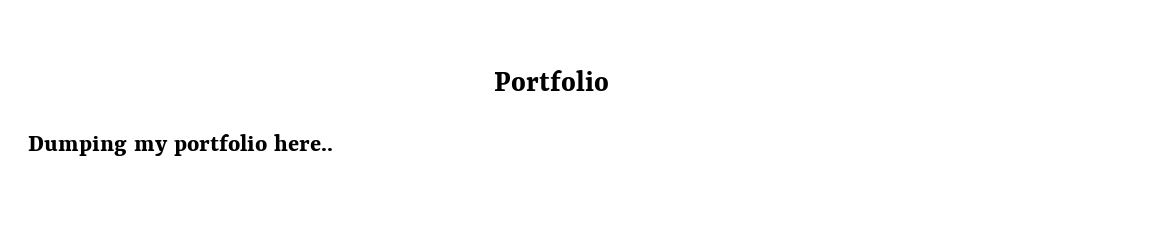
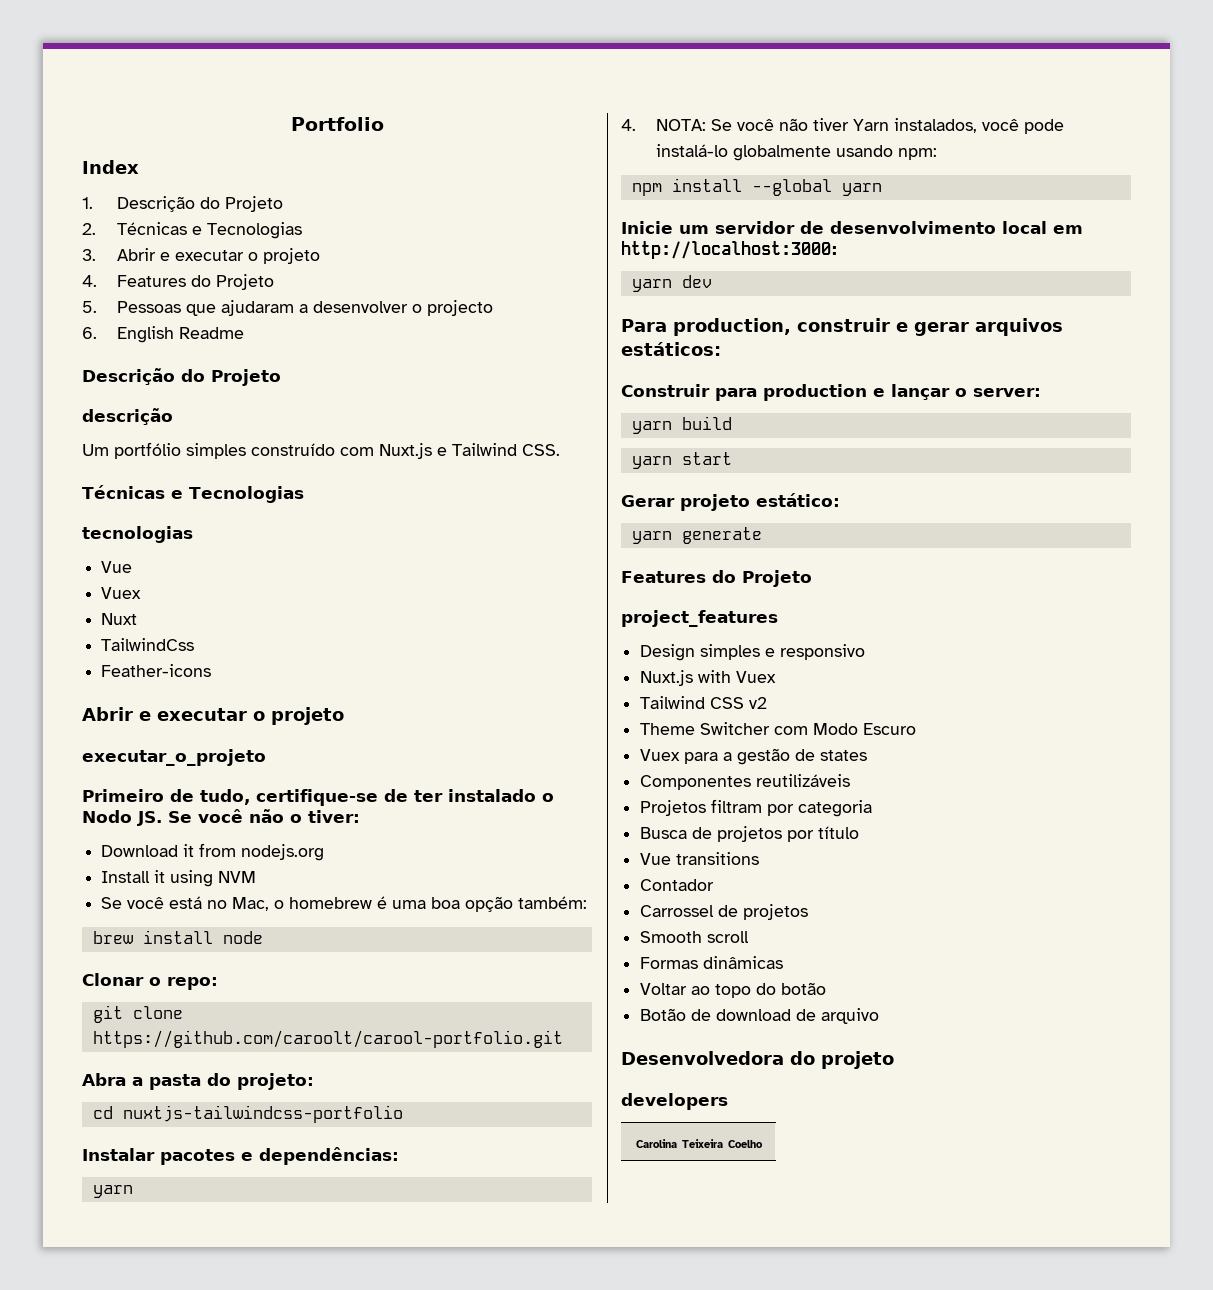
[28,134,334,156] Dumping my portfolio here.. -> [82,160,139,174] [82,196,283,212] [82,222,302,239] [82,248,320,264] [82,274,274,290] [82,300,493,316] [82,326,244,343] [82,368,281,386] [82,408,173,425] [82,442,560,459] [82,485,304,503] [82,526,193,543] [101,561,133,573] [101,587,142,599] [101,613,138,625] [101,638,195,651] [101,664,212,677] [82,707,344,725] [82,749,266,766] [82,789,554,806] [82,809,360,826] [101,843,325,861] [101,870,257,887] [101,896,588,912] [92,930,263,944] [82,973,218,990] [92,1005,183,1023] [92,1030,563,1048] [82,1073,314,1090] [92,1105,403,1123] [82,1147,399,1165] [92,1185,133,1198] [621,118,1064,134] [655,144,937,161] [631,178,882,196] [621,221,1083,234] [621,241,838,259] [631,275,712,292] [621,318,1063,336] [621,342,721,356] [621,384,1041,401] [631,416,732,434] [631,452,732,469] [621,493,840,511] [631,527,762,544] [621,570,812,587] [621,610,778,627] [640,644,866,661] [640,670,777,686] [640,696,768,709] [640,722,917,735] [640,748,868,765] [640,774,851,790] [640,799,873,817] [640,826,860,842] [640,852,760,865] [640,879,715,891] [640,904,809,920] [640,931,750,943] [640,956,784,969] [640,982,827,998] [640,1008,880,1024] [621,1051,894,1069] [621,1093,728,1110] [635,1139,763,1148] Index // 1. Descrição do Projeto // 2. Técnicas e Tecnologias // 3. Abrir e executar o projeto // 4. Features do Projeto // 5. Pessoas que ajudaram a desenvolver o projecto // 6. English Readme // Descrição do Projeto // descrição // Um portfólio simples construído com Nuxt.js e Tailwind CSS. // Técnicas e Tecnologias // tecnologias // Vue // Vuex // Nuxt // TailwindCss // Feather-icons // Abrir e executar o projeto // executar_o_projeto // Primeiro de tudo, certifique-se de ter instalado o Nodo JS. Se você não o tiver: // Download it from nodejs.org // Install it using NVM // Se você está no Mac, o homebrew é uma boa opção também: // brew install node // Clonar o repo: // git clone https://github.com/caroolt/carool-portfolio.git // Abra a pasta do projeto: // cd nuxtjs-tailwindcss-portfolio // Instalar pacotes e dependências: // yarn // 4. NOTA: Se você não tiver Yarn instalados, você pode instalá-lo globalmente usando npm: // npm install --global yarn // Inicie um servidor de desenvolvimento local em http://localhost:3000: // yarn dev // Para production, construir e gerar arquivos estáticos: // Construir para production e lançar o server: // yarn build // yarn start // Gerar projeto estático: // yarn generate // Features do Projeto // project_features // Design simples e responsivo // Nuxt.js with Vuex // Tailwind CSS v2 // Theme Switcher com Modo Escuro // Vuex para a gestão de states // Componentes reutilizáveis // Projetos filtram por categoria // Busca de projetos por título // Vue transitions // Contador // Carrossel de projetos // Smooth scroll // Formas dinâmicas // Voltar ao topo do botão // Botão de download de arquivo // Desenvolvedora do projeto // developers // Carolina Teixeira Coelho

